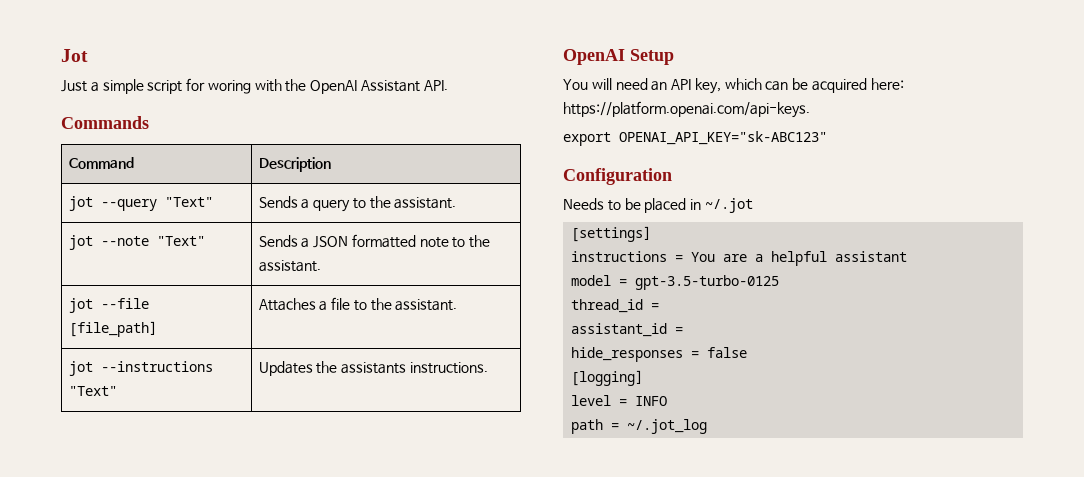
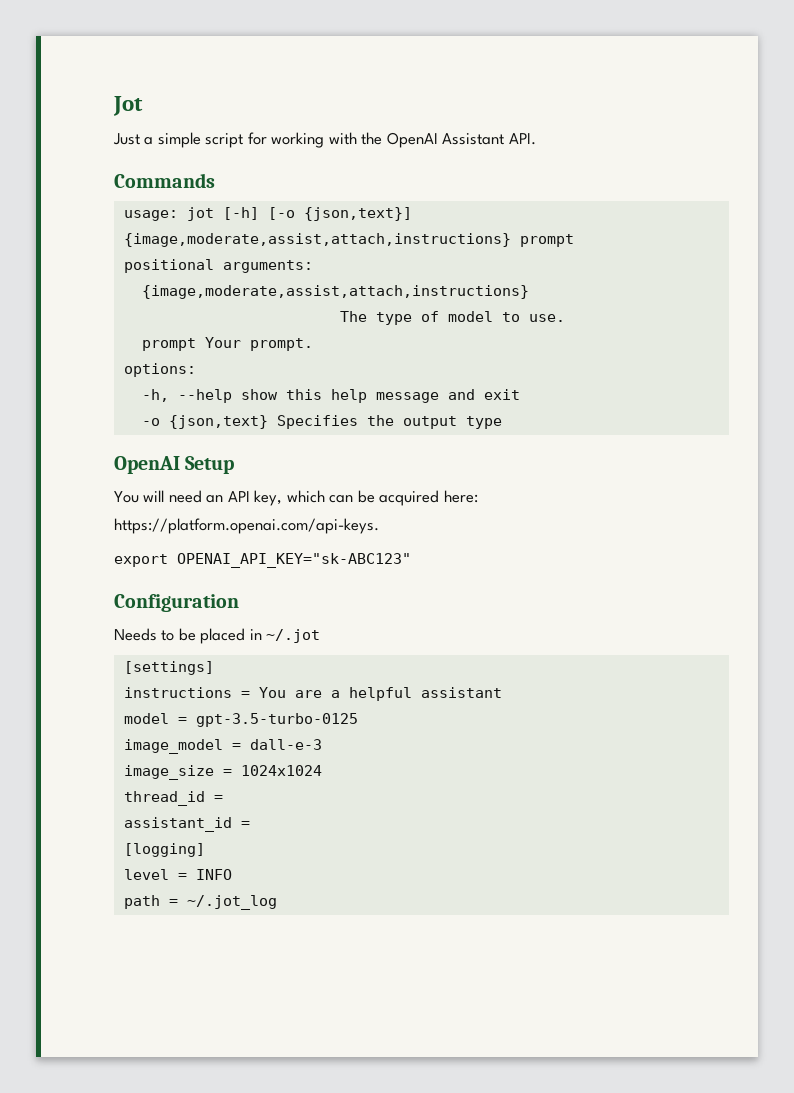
[207,80,251,94] woring -> [271,132,325,148] working
[68,157,134,169] [258,157,331,172] [68,196,213,211] [258,196,457,212] [68,235,205,250] [258,234,491,248] [258,260,321,272] [68,298,149,313] [68,321,157,337] [258,297,458,311] [68,361,213,376] [68,386,117,396] [258,361,488,376] // Command | Description // jot --query "Text" | Sends a query to the assistant. // jot --note "Text" | Sends a JSON formatted note to the assistant. // jot --file [file_path] | Attaches a file to the assistant. // jot --instructions "Text" | Updates the assistants instructions. -> [123,207,412,221] [123,233,574,247] [123,259,313,273] [141,285,529,299] [339,311,565,325] [141,337,313,351] [123,363,196,377] [141,389,520,403] [141,415,502,429] // usage: jot [-h] [-o {json,text}] {image,moderate,assist,attach,instructions} prompt // positional arguments: // {image,moderate,assist,attach,instructions} // The type of model to use. // prompt Your prompt. // options: // -h, --help show this help message and exit // -o {json,text} Specifies the output type
(780, 282) none -> [123,739,322,754] [123,765,322,780] // image_model = dall-e-3 // image_size = 1024x1024
[571,347,748,362] // hide_responses = false -> (250, 824) none

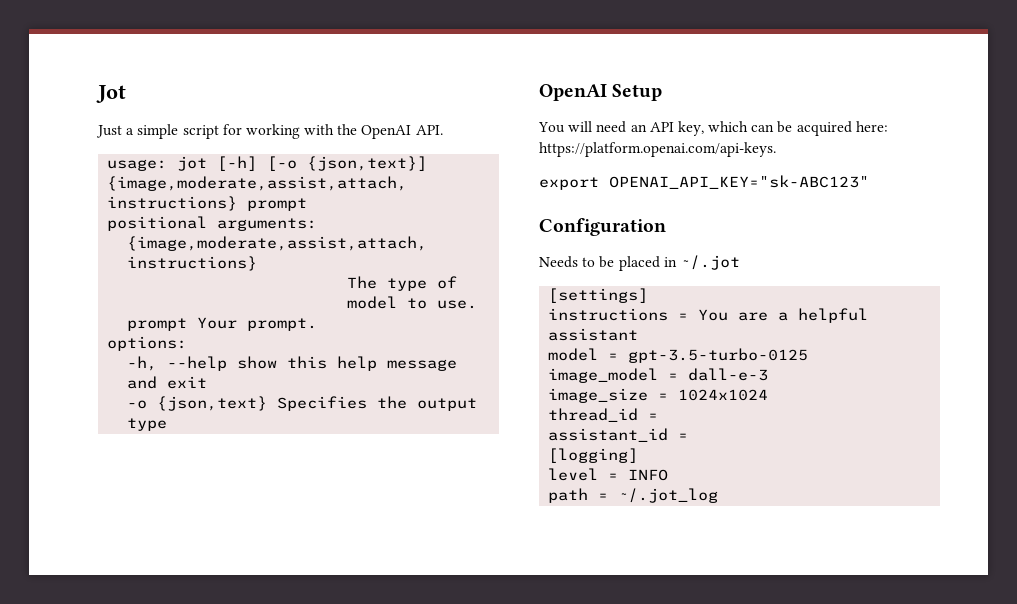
[442,133,505,145] Assistant -> (412, 132) none
[114,173,215,188] // Commands -> (443, 130) none

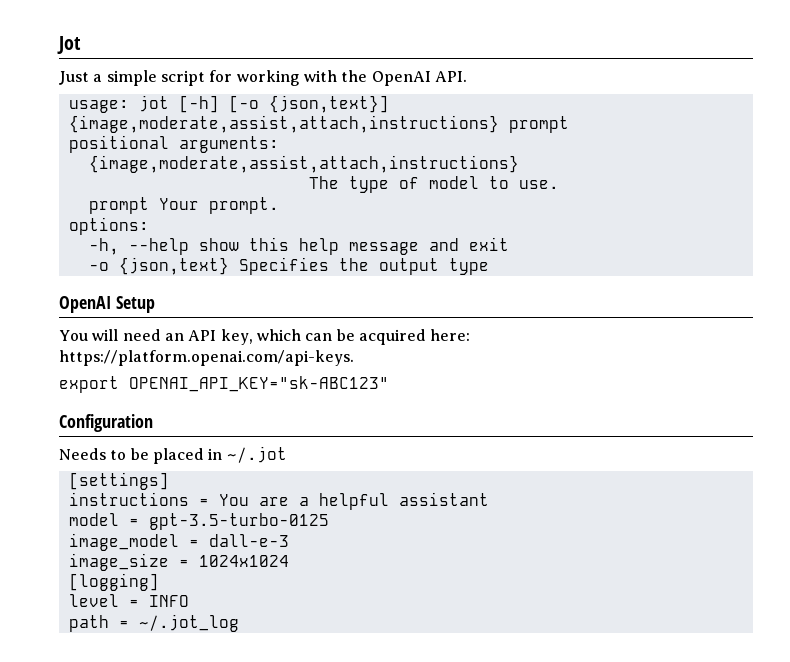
[548,408,659,422] [548,428,689,442] // thread_id = // assistant_id = -> (289, 561) none

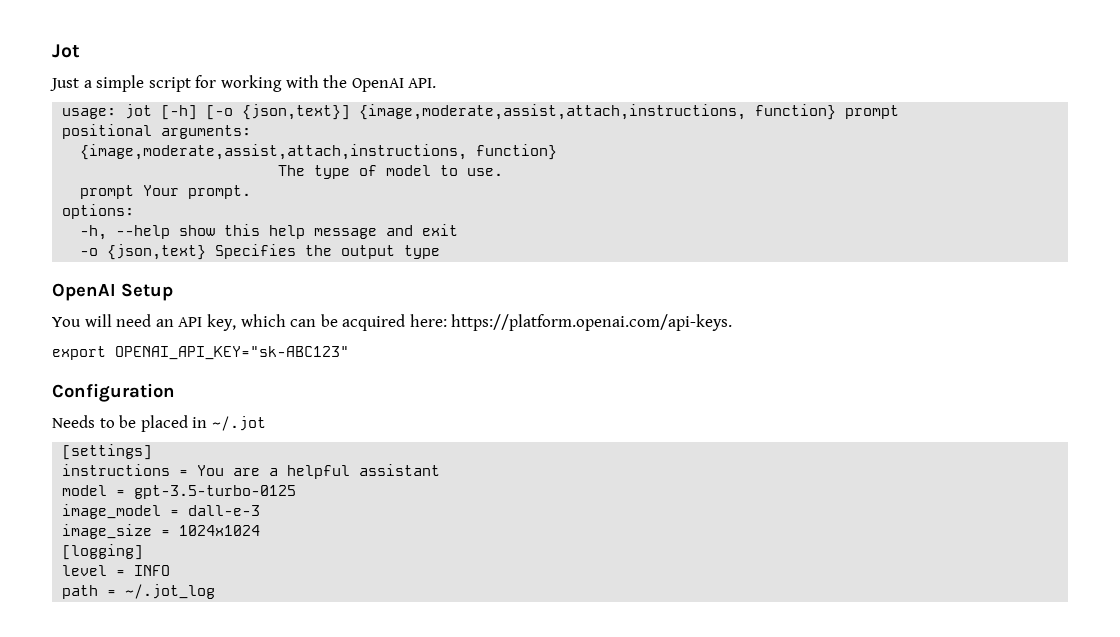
[68,115,499,133] {image,moderate,assist,attach,instructions} -> [359,104,837,120] {image,moderate,assist,attach,instructions, function}
[88,155,519,173] {image,moderate,assist,attach,instructions} -> [80,144,558,160] {image,moderate,assist,attach,instructions, function}

